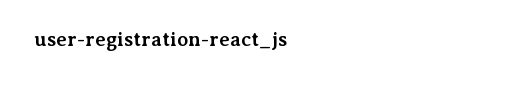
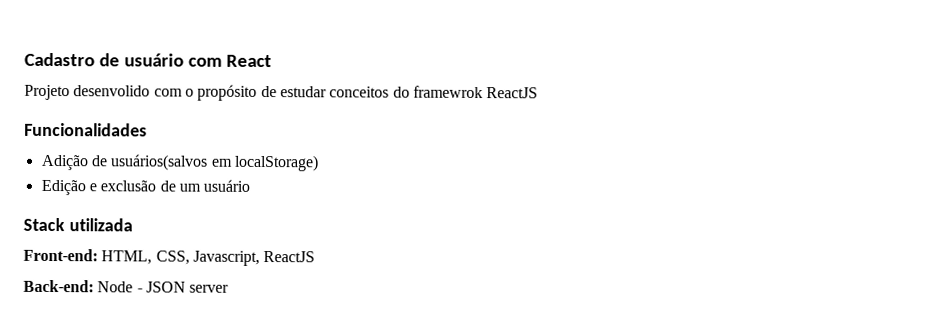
[34,32,287,51] user-registration-react_js -> [24,52,272,68] [24,84,539,101] [24,122,147,137] [40,154,319,172] [40,179,251,196] [23,217,133,232] [23,248,316,266] [23,279,230,293] Cadastro de usuário com React // Projeto desenvolido com o propósito de estudar conceitos do framewrok ReactJS // Funcionalidades // Adição de usuários(salvos em localStorage) // Edição e exclusão de um usuário // Stack utilizada // Front-end: HTML, CSS, Javascript, ReactJS // Back-end: Node - JSON server

